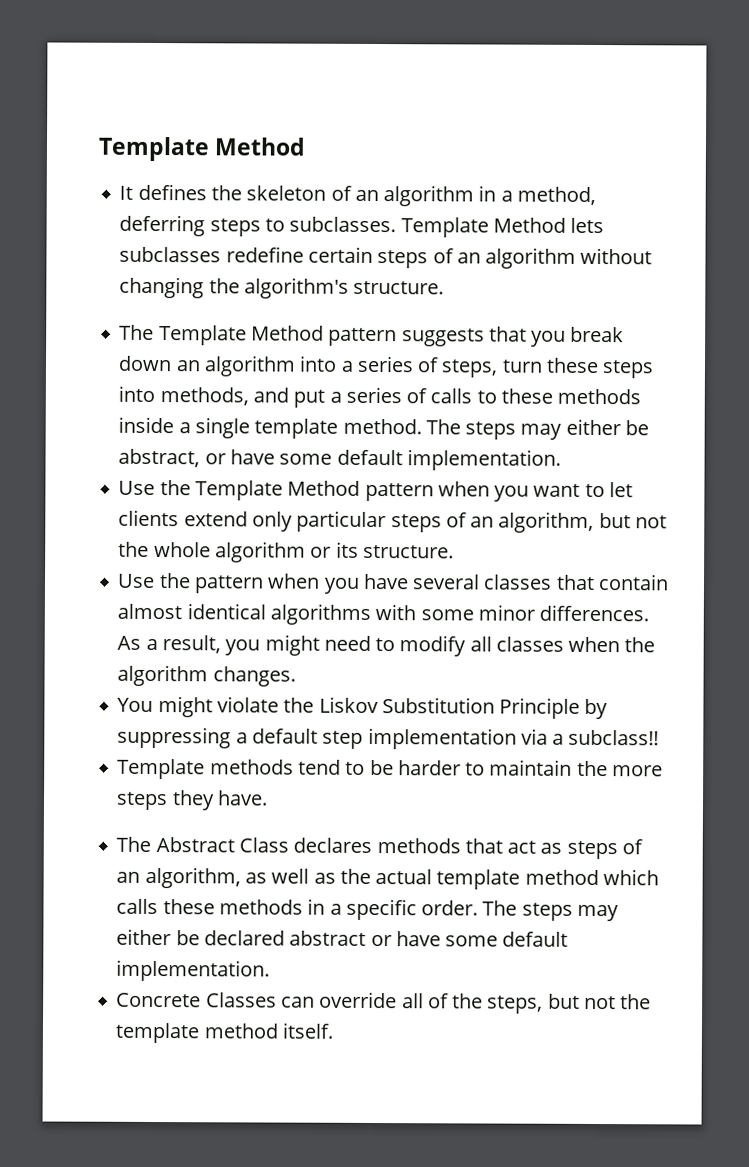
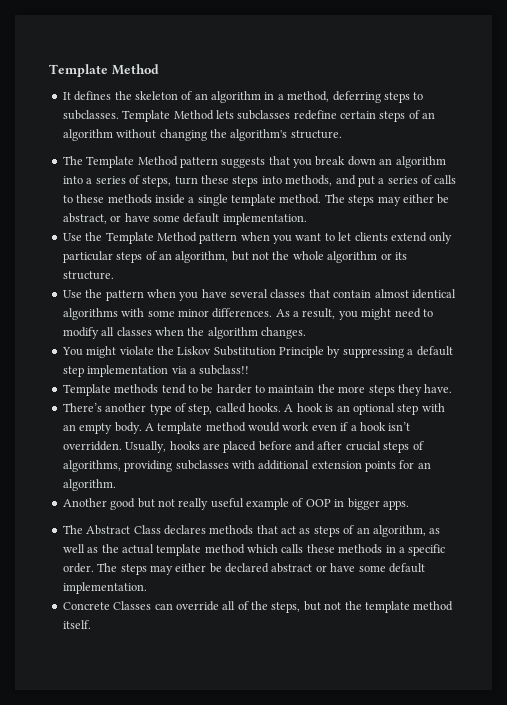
(268, 798) none -> [62,403,445,415] [62,422,411,434] [62,441,424,453] [62,460,431,472] [62,479,116,491] [62,498,409,510] // There’s another type of step, called hooks. A hook is an optional step with an empty body. A template method would work even if a hook isn’t overridden. Usually, hooks are placed before and after crucial steps of algorithms, providing subclasses with additional extension points for an algorithm. // Another good but not really useful example of OOP in bigger apps.

